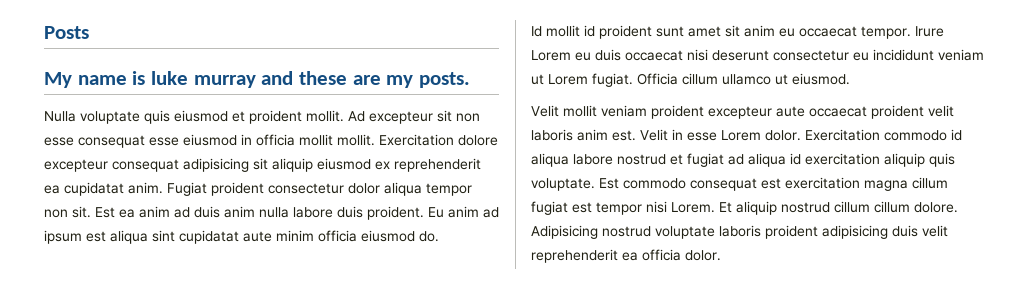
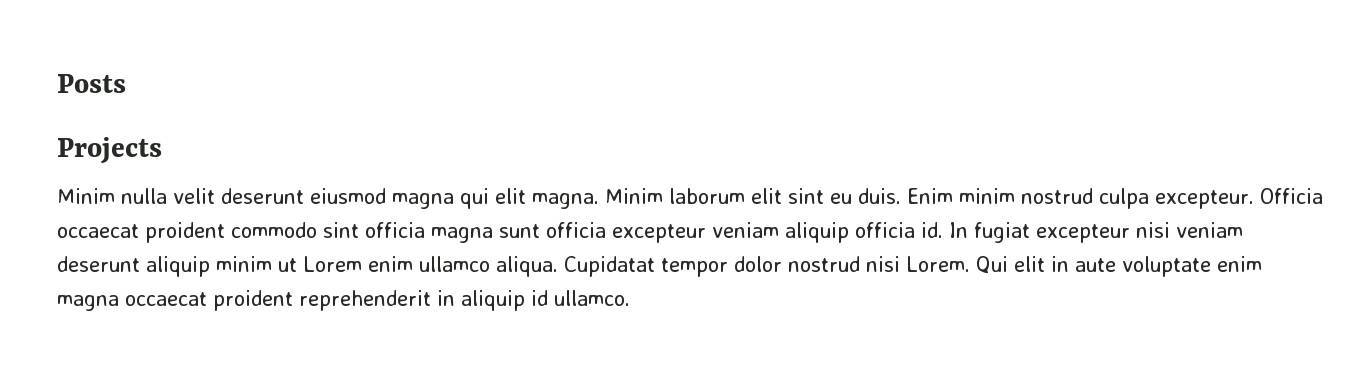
[44,71,471,88] [44,110,480,124] [44,134,498,148] [44,158,481,172] [44,182,472,196] [44,206,499,220] [44,230,439,244] [531,25,944,39] [531,49,984,61] [531,73,850,87] [531,105,954,119] [531,129,962,141] [531,153,955,167] [531,177,948,191] [531,201,958,215] [531,225,948,239] [531,249,721,263] My name is luke murray and these are my posts. // Nulla voluptate quis eiusmod et proident mollit. Ad excepteur sit non esse consequat esse eiusmod in officia mollit mollit. Exercitation dolore excepteur consequat adipisicing sit aliquip eiusmod ex reprehenderit ea cupidatat anim. Fugiat proident consectetur dolor aliqua tempor non sit. Est ea anim ad duis anim nulla labore duis proident. Eu anim ad ipsum est aliqua sint cupidatat aute minim officia eiusmod do. // Id mollit id proident sunt amet sit anim eu occaecat tempor. Irure Lorem eu duis occaecat nisi deserunt consectetur eu incididunt veniam ut Lorem fugiat. Officia cillum ullamco ut eiusmod. // Velit mollit veniam proident excepteur aute occaecat proident velit laboris anim est. Velit in esse Lorem dolor. Exercitation commodo id aliqua labore nostrud et fugiat ad aliqua id exercitation aliquip quis voluptate. Est commodo consequat est exercitation magna cillum fugiat est tempor nisi Lorem. Et aliquip nostrud cillum cillum dolore. Adipisicing nostrud voluptate laboris proident adipisicing duis velit reprehenderit ea officia dolor. -> [57,137,162,164] [57,188,1323,209] [57,222,1243,243] [57,256,1262,277] [57,290,630,311] Projects // Minim nulla velit deserunt eiusmod magna qui elit magna. Minim laborum elit sint eu duis. Enim minim nostrud culpa excepteur. Officia occaecat proident commodo sint officia magna sunt officia excepteur veniam aliquip officia id. In fugiat excepteur nisi veniam deserunt aliquip minim ut Lorem enim ullamco aliqua. Cupidatat tempor dolor nostrud nisi Lorem. Qui elit in aute voluptate enim magna occaecat proident reprehenderit in aliquip id ullamco.

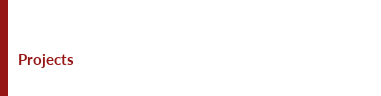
[57,74,126,93] Posts // -> (18, 61) none
[57,188,1323,209] [57,222,1243,243] [57,256,1262,277] [57,290,630,311] // Minim nulla velit deserunt eiusmod magna qui elit magna. Minim laborum elit sint eu duis. Enim minim nostrud culpa excepteur. Officia occaecat proident commodo sint officia magna sunt officia excepteur veniam aliquip officia id. In fugiat excepteur nisi veniam deserunt aliquip minim ut Lorem enim ullamco aliqua. Cupidatat tempor dolor nostrud nisi Lorem. Qui elit in aute voluptate enim magna occaecat proident reprehenderit in aliquip id ullamco. -> (74, 61) none

